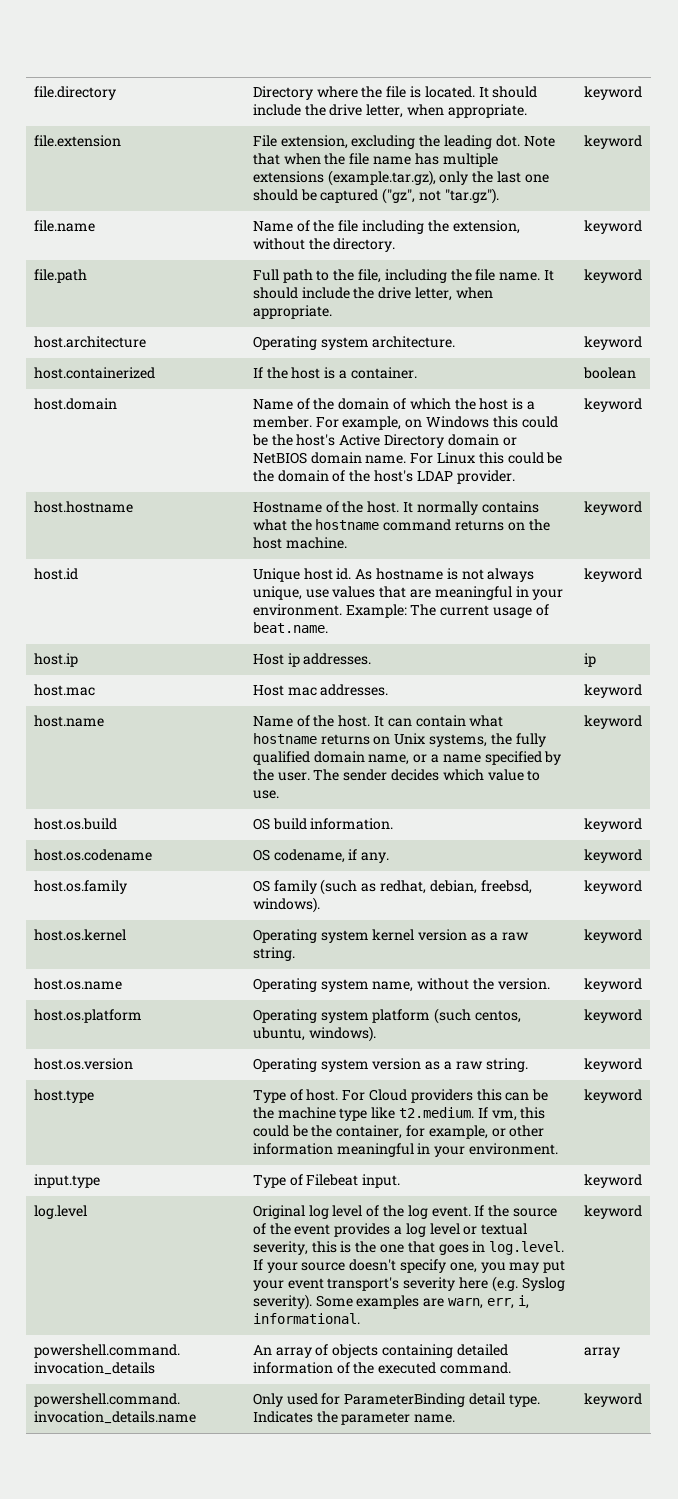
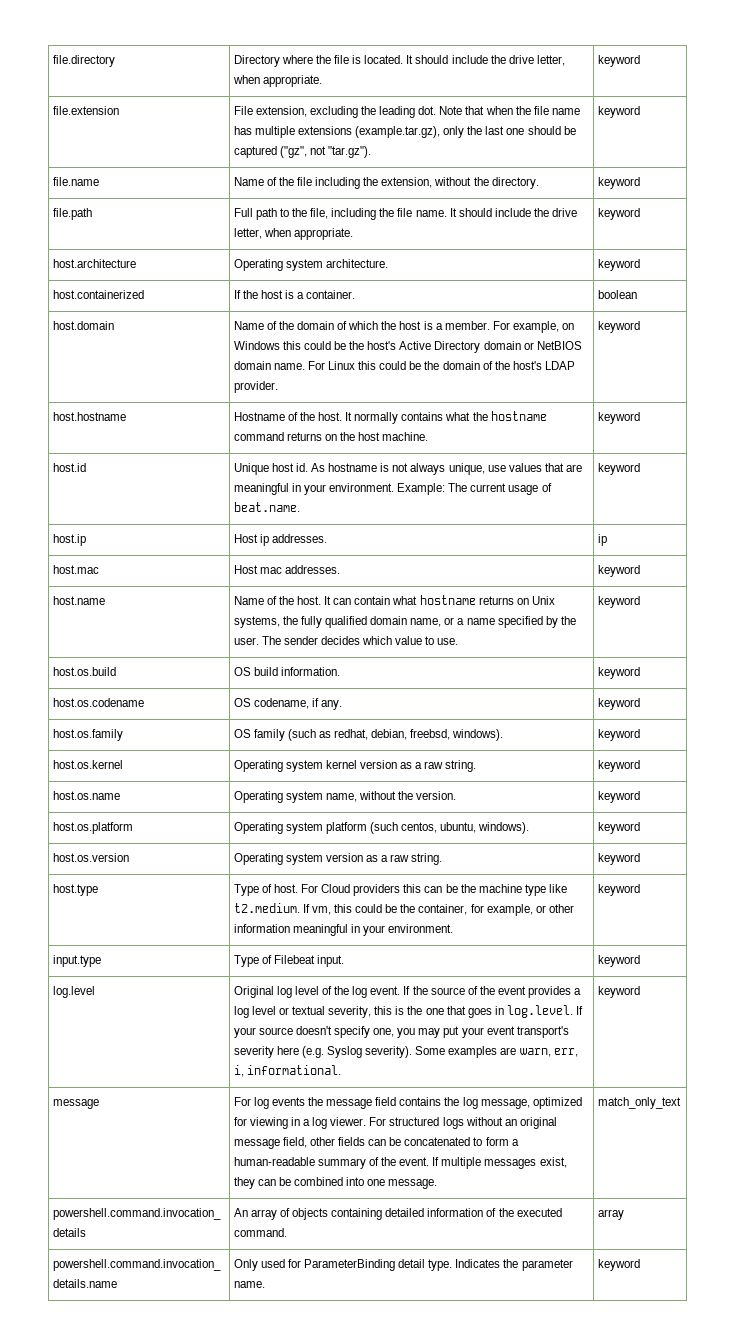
(642, 1212) none -> [52,1099,99,1109] [233,1097,582,1109] [233,1117,557,1129] [233,1137,519,1149] [233,1157,567,1169] [233,1177,438,1189] [597,1097,681,1109] // message | For log events the message field contains the log message, optimized for viewing in a log viewer. For structured logs without an original message field, other fields can be concatenated to form a human-readable summary of the event. If multiple messages exist, they can be combined into one message. | match_only_text

